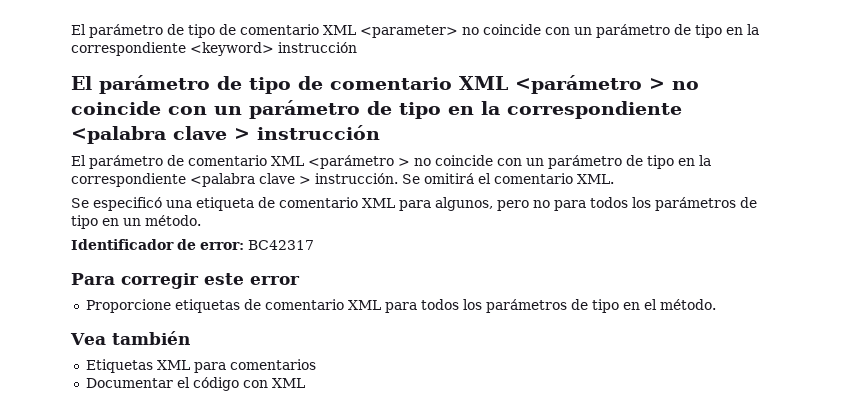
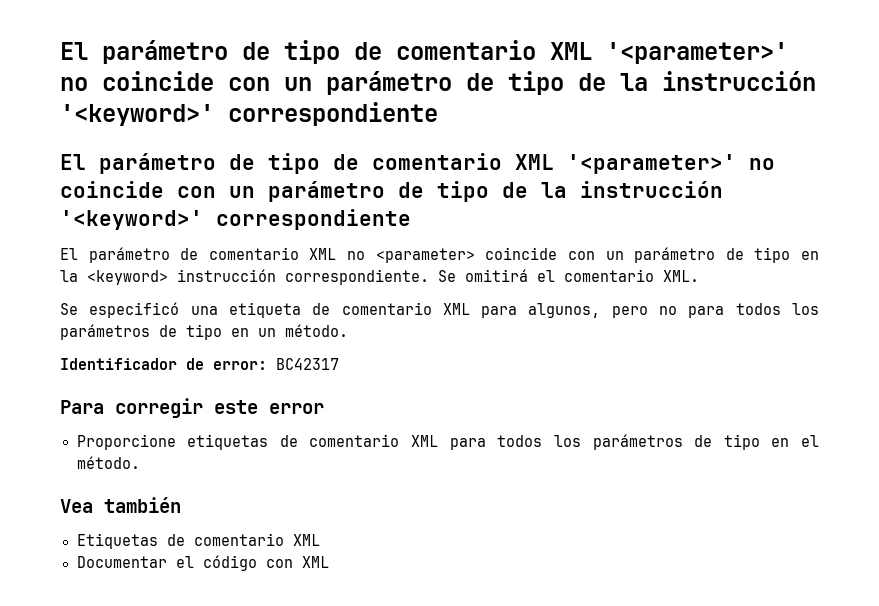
[71,24,759,38] [71,42,186,56] El parámetro de tipo de comentario XML <parameter> no coincide con un parámetro de tipo en la correspondiente -> [60,40,788,64] [60,71,816,95] [60,102,438,126] [60,153,775,174] [60,181,723,202] [60,209,411,230] [60,247,820,263] [60,270,78,282] El parámetro de tipo de comentario XML '<parameter>' no coincide con un parámetro de tipo de la instrucción '<keyword>' correspondiente // El parámetro de tipo de comentario XML '<parameter>' no coincide con un parámetro de tipo de la instrucción '<keyword>' correspondiente // El parámetro de comentario XML no <parameter> coincide con un parámetro de tipo en la
[71,75,699,94] [71,100,682,119] [71,125,380,144] [71,155,711,169] [71,173,398,187] // El parámetro de tipo de comentario XML <parámetro > no coincide con un parámetro de tipo en la correspondiente <palabra clave > instrucción // El parámetro de comentario XML <parámetro > no coincide con un parámetro de tipo en la correspondiente <palabra clave > instrucción. -> [285,269,429,285] correspondiente.
[156,359,316,373] XML para comentarios -> [166,533,320,546] de comentario XML

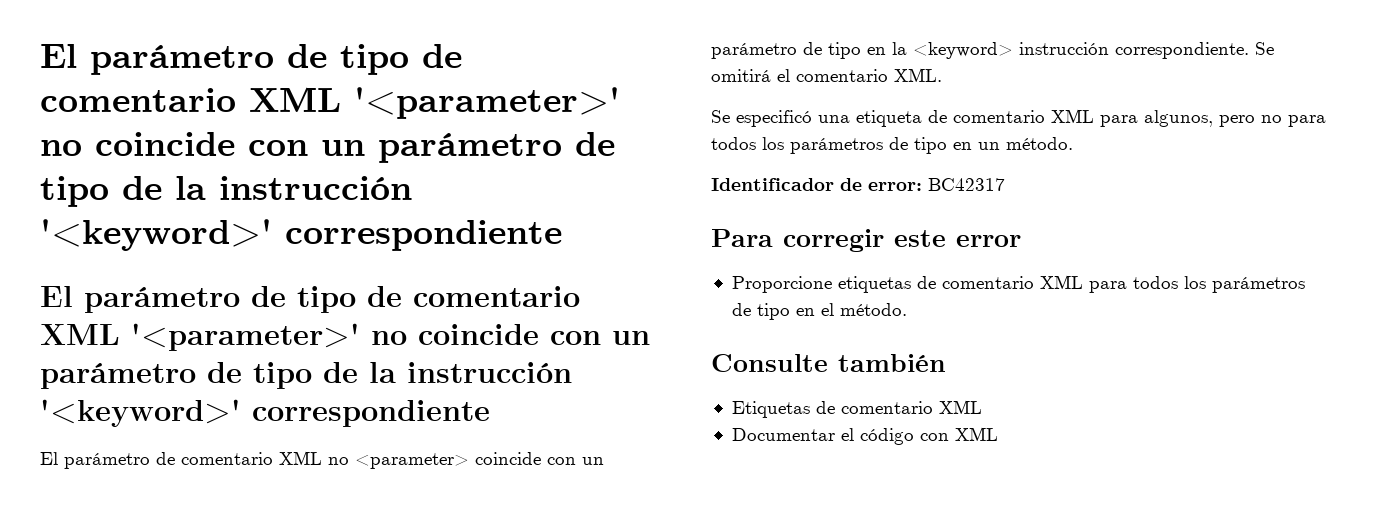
[60,499,93,513] Vea -> [711,354,828,372] Consulte

